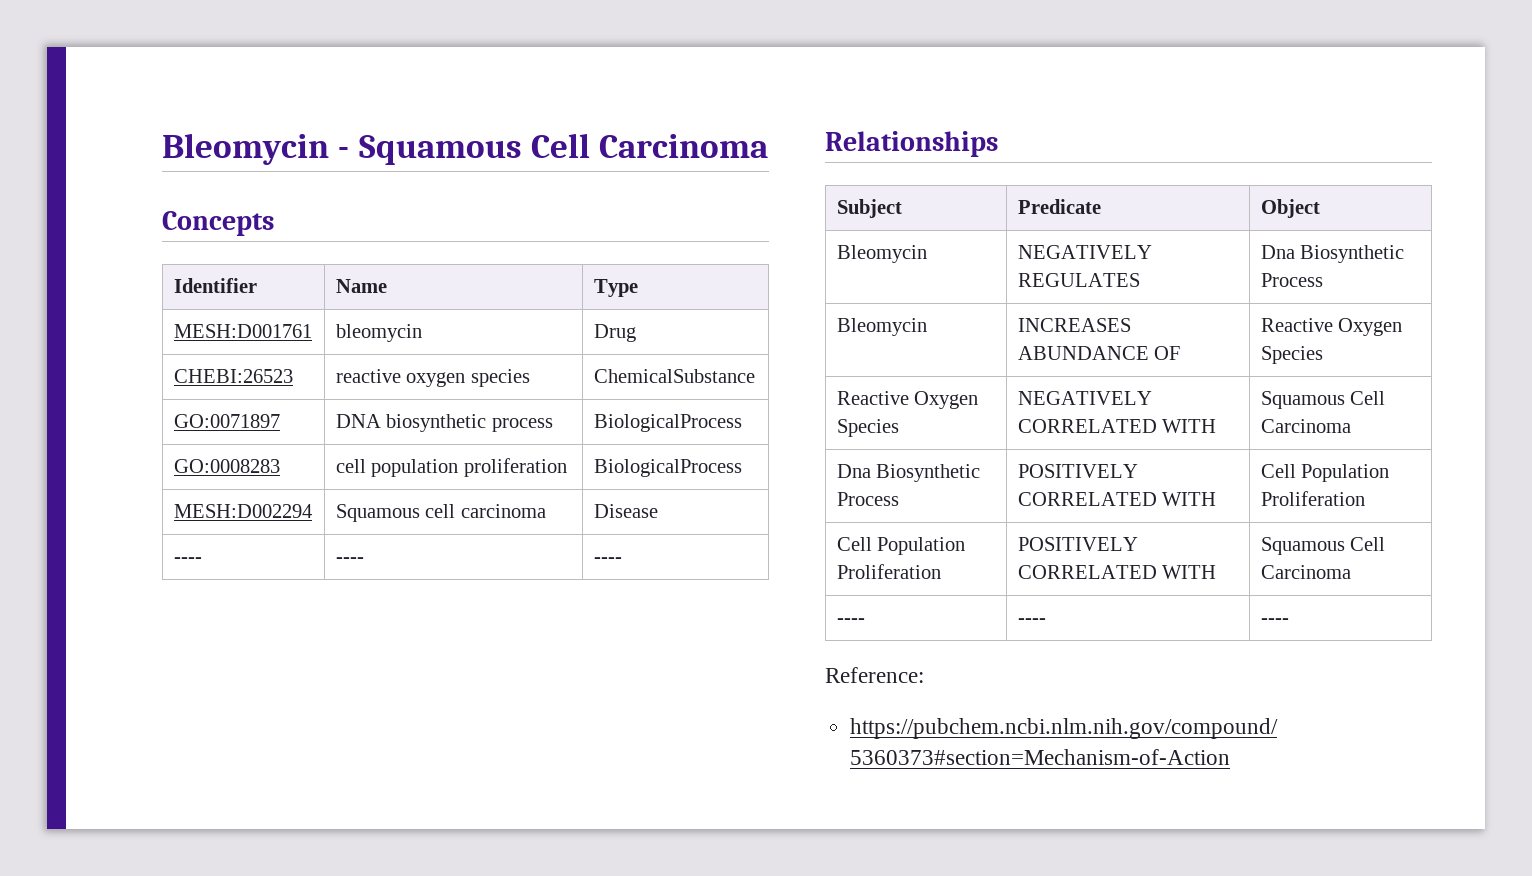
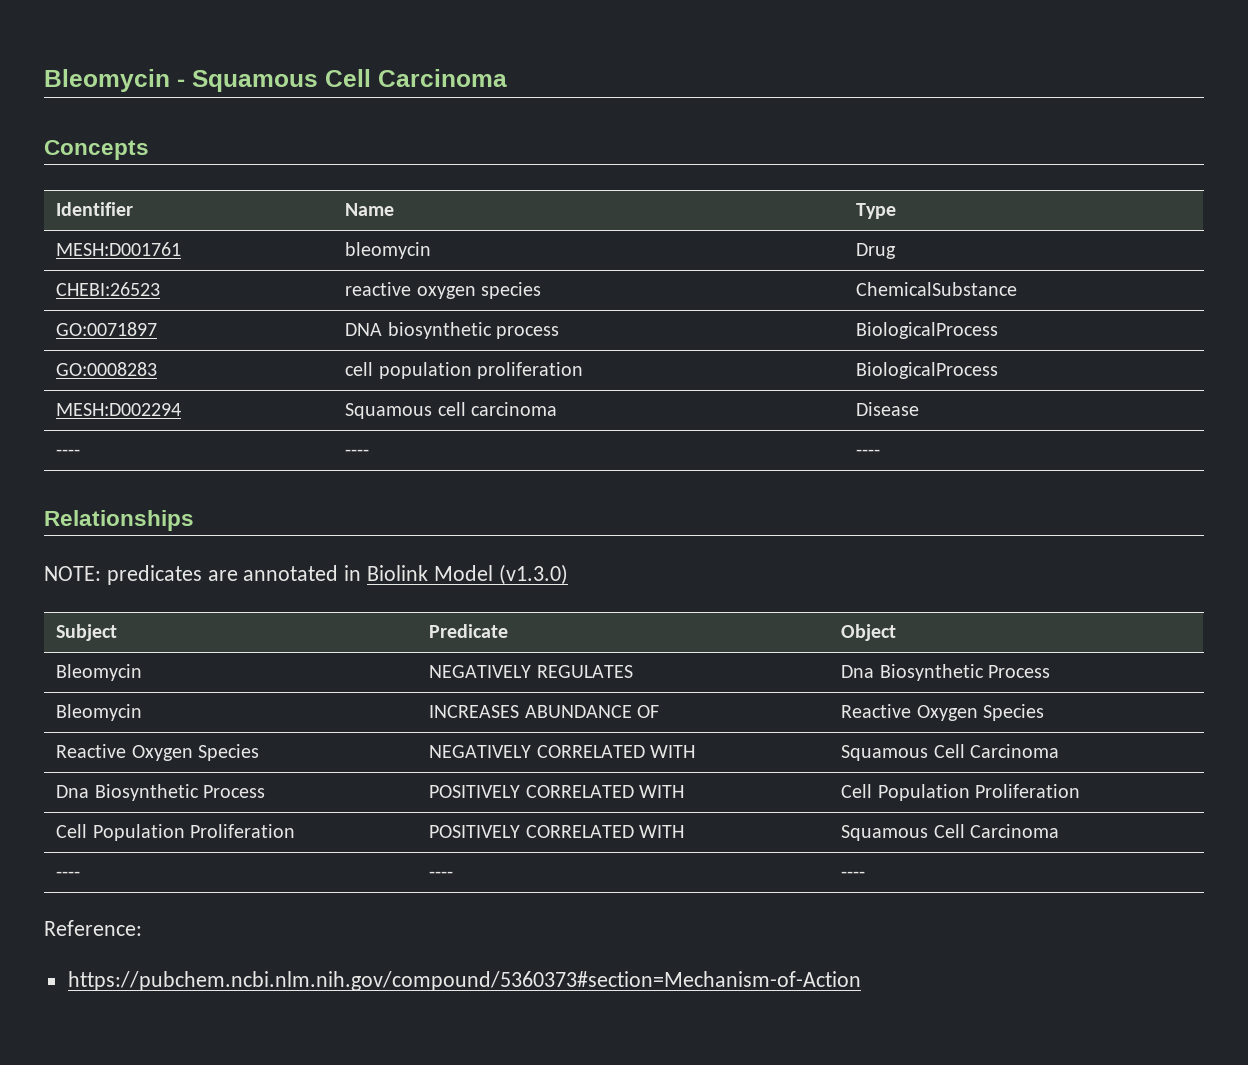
(998, 144) none -> [44,564,568,585] // NOTE: predicates are annotated in Biolink Model (v1.3.0)

